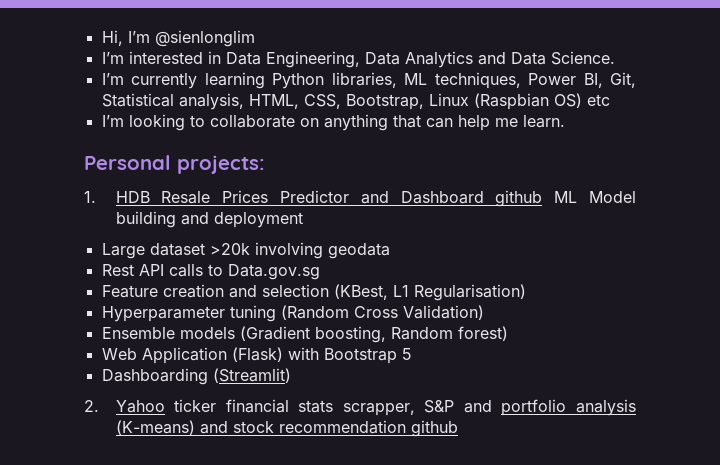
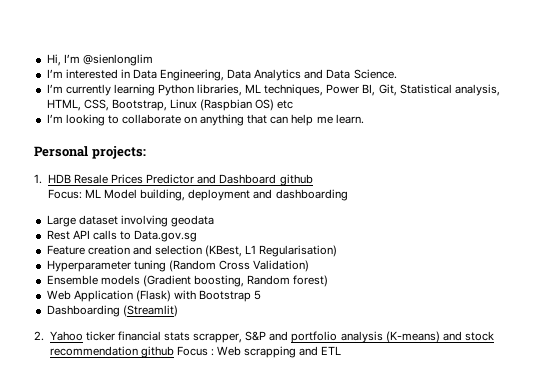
(543, 198) none -> [47,189,82,199] // Focus:
[115,211,303,228] building and deployment -> [140,189,348,201] building, deployment and dashboarding
[209,243,250,255] >20k -> (118, 220) none
(458, 428) none -> [176,346,342,358] Focus : Web scrapping and ETL

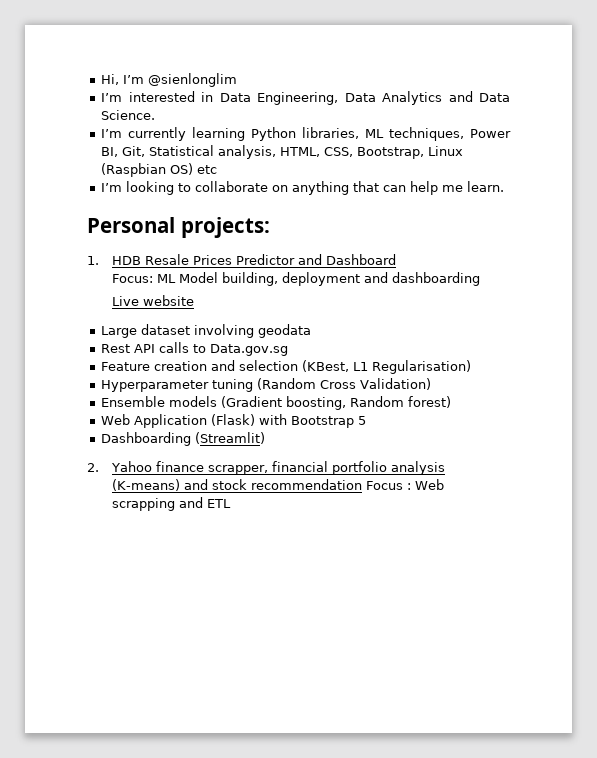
[279,174,313,186] github -> (396, 259) none
(348, 195) none -> [111,295,194,306] // Live website
[85,331,289,343] ticker financial stats scrapper, S&P and -> [155,461,328,475] finance scrapper, financial
[140,346,174,358] github -> (362, 484) none

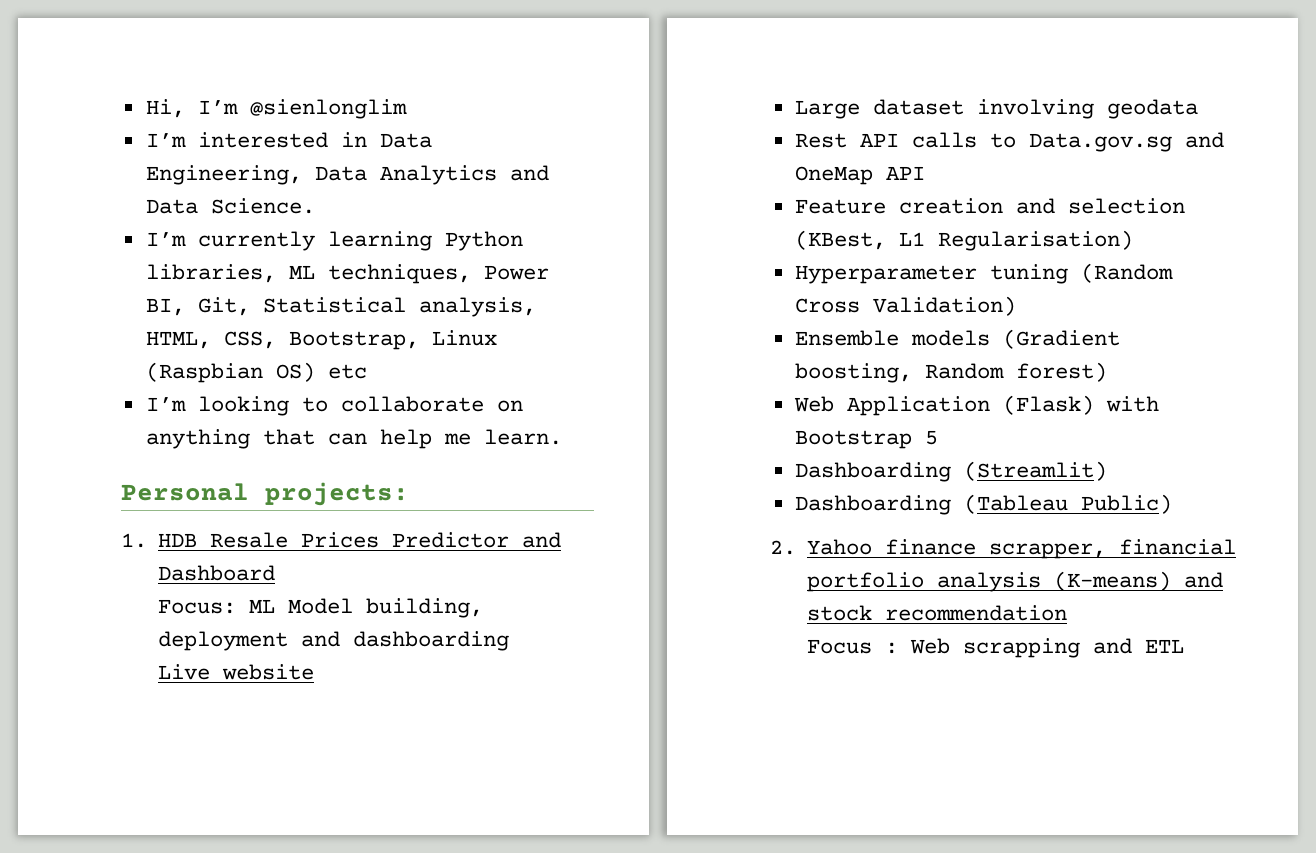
(289, 350) none -> [1184,132,1224,148] [794,166,925,185] and OneMap API
(266, 438) none -> [794,494,1172,515] // Dashboarding (Tableau Public)
(362, 484) none -> (1068, 613) //

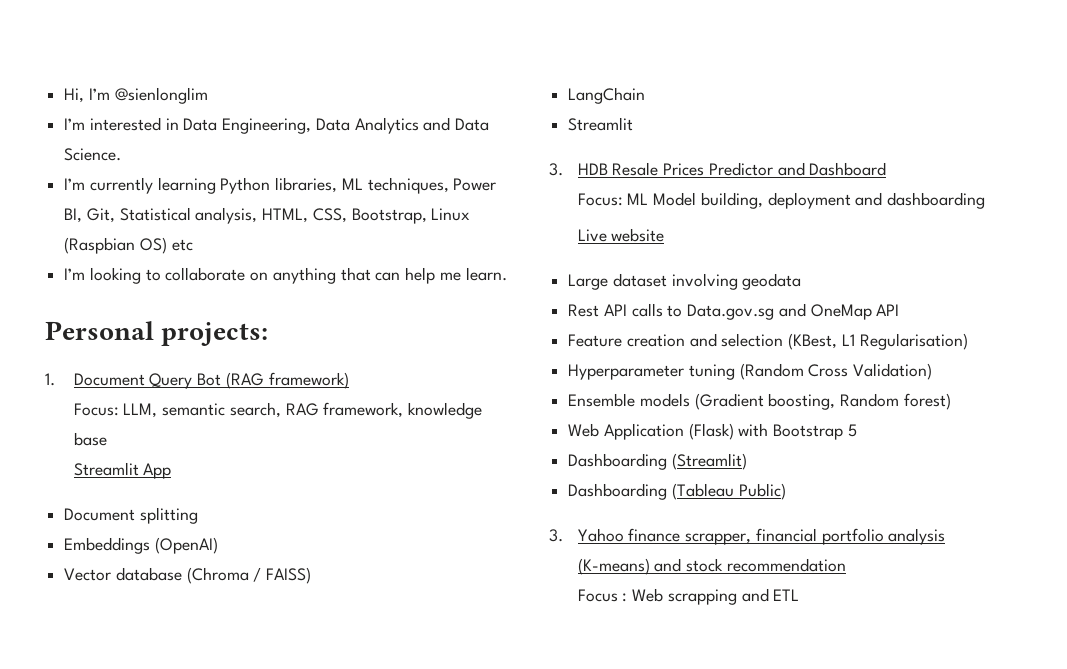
(147, 540) none -> [73,372,349,389] [73,402,483,419] [73,432,107,446] [73,462,172,479] [64,507,198,524] [64,537,218,554] [64,567,312,584] [568,87,646,104] [568,117,634,131] [549,163,563,176] Document Query Bot (RAG framework) // Focus: LLM, semantic search, RAG framework, knowledge base // Streamlit App // Document splitting // Embeddings (OpenAI) // Vector database (Chroma / FAISS) // LangChain // Streamlit // 3.
[770,540,796,555] 2. -> [549,529,563,542] 3.

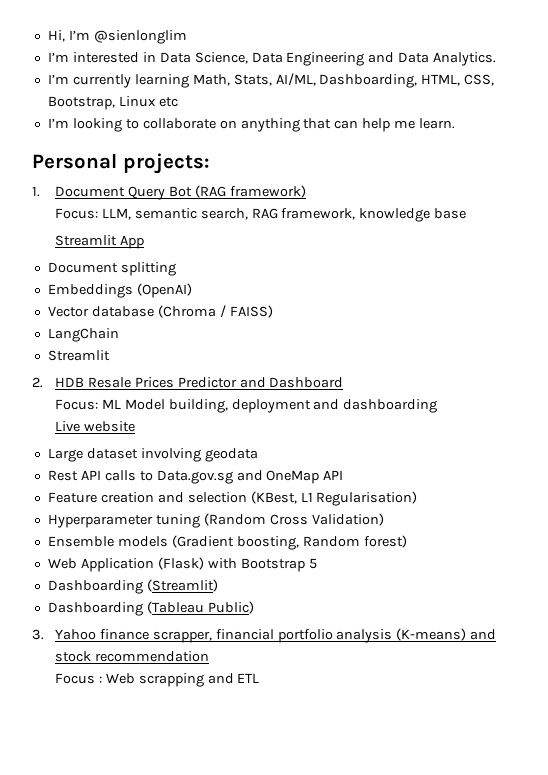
[222,117,419,134] Engineering, Data Analytics -> [194,52,365,66] Science, Data Engineering
[64,148,122,161] Science. -> [433,52,497,66] Analytics.
[220,177,497,194] [64,207,258,224] Python libraries, ML techniques, Power BI, Git, Statistical analysis, -> [192,73,418,88] Math, Stats, AI/ML, Dashboarding,
[64,237,167,254] (Raspbian OS) -> (156, 101) none
[549,163,563,176] 3. -> [32,377,43,388] 2.

